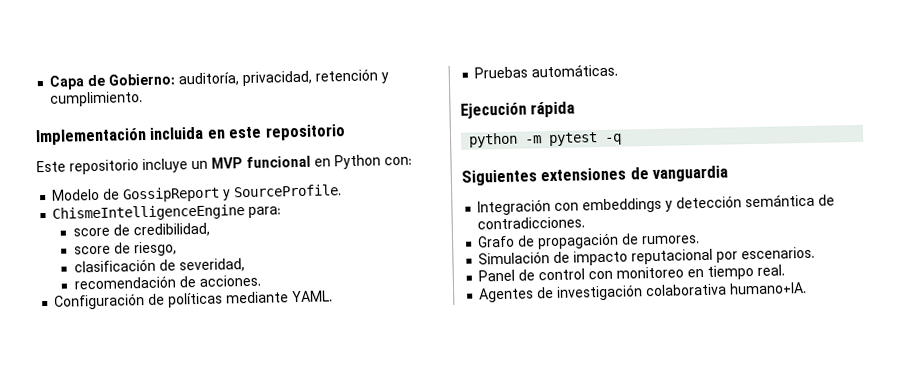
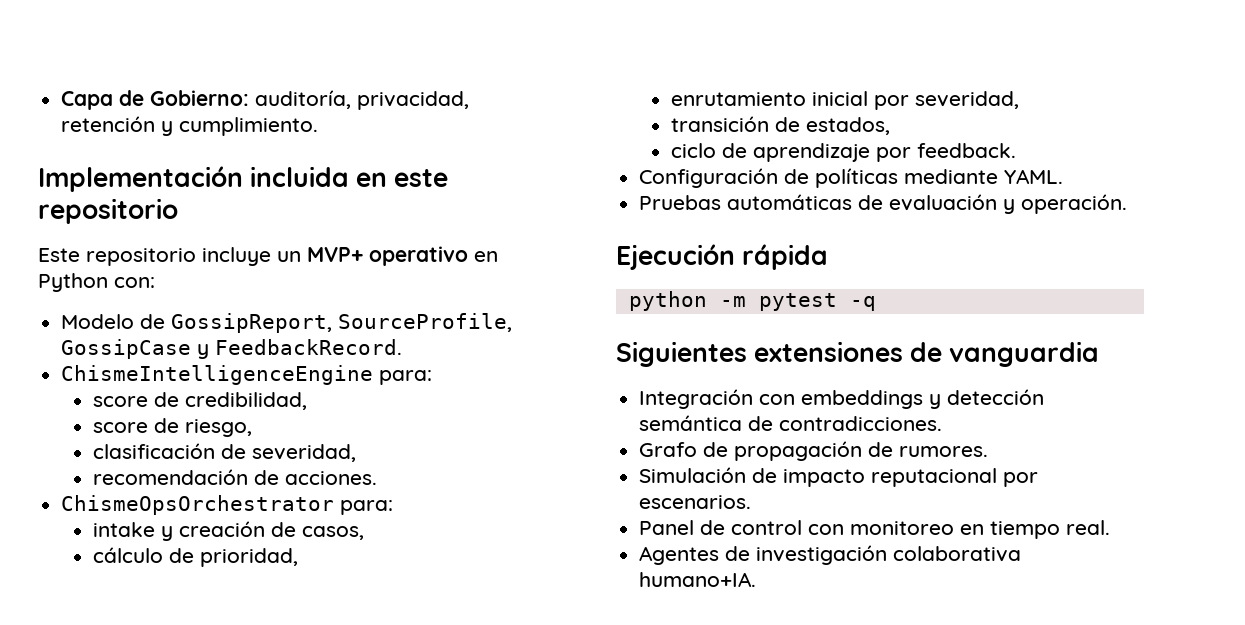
[211,155,311,169] MVP funcional -> [307,246,468,266] MVP+ operativo
[122,184,343,203] GossipReport y SourceProfile. -> [171,313,513,333] [61,339,403,359] GossipReport, SourceProfile, GossipCase y FeedbackRecord.
(261, 280) none -> [61,495,394,515] [93,521,365,541] [93,547,299,567] [671,91,1020,110] [671,116,891,135] [671,143,1017,162] // ChismeOpsOrchestrator para: // intake y creación de casos, // cálculo de prioridad, // enrutamiento inicial por severidad, // transición de estados, // ciclo de aprendizaje por feedback.
[531,63,619,78] automáticas. -> [727,194,1128,214] automáticas de evaluación y operación.

